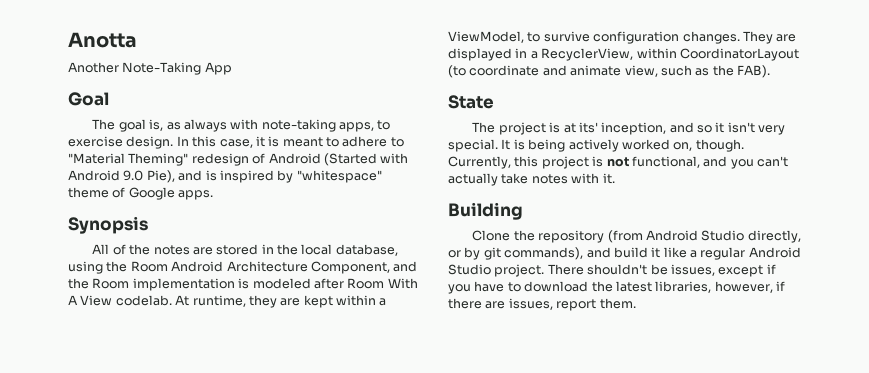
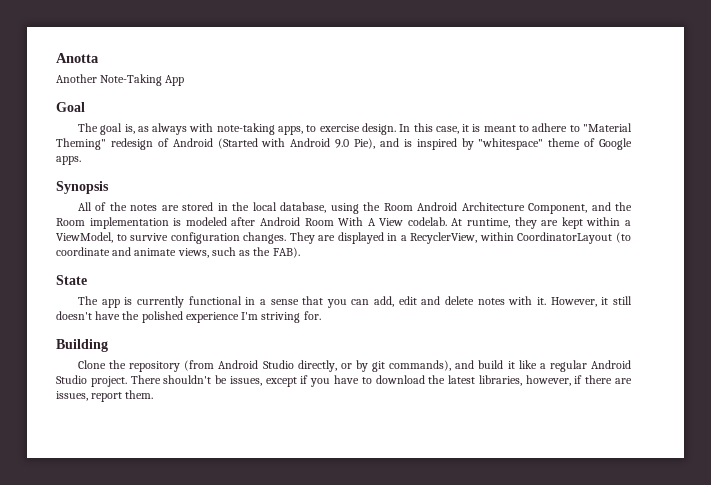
(344, 283) none -> [259,217,300,226] Android
[624,65,658,77] view, -> [177,248,209,258] views,
[498,122,786,135] [448,139,744,152] [448,156,788,169] [448,173,615,186] project is at its' inception, and so it isn't very special. It is being actively worked on, though. Currently, this project is not functional, and you can't actually take notes with it. -> [101,296,632,308] [56,311,321,323] app is currently functional in a sense that you can add, edit and delete notes with it. However, it still doesn't have the polished experience I'm striving for.

